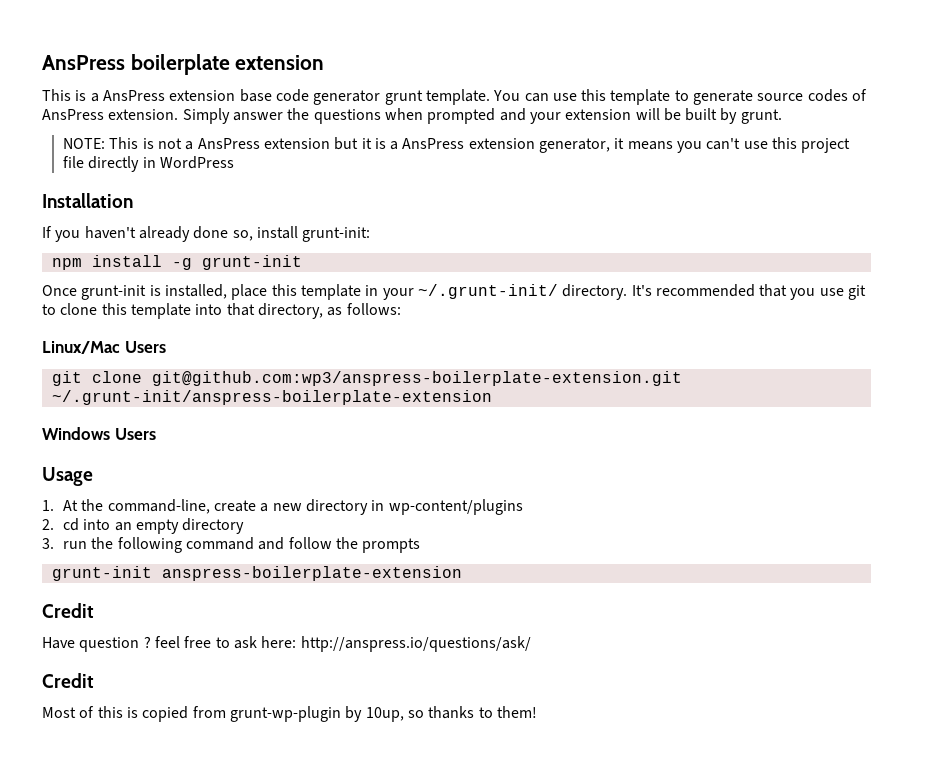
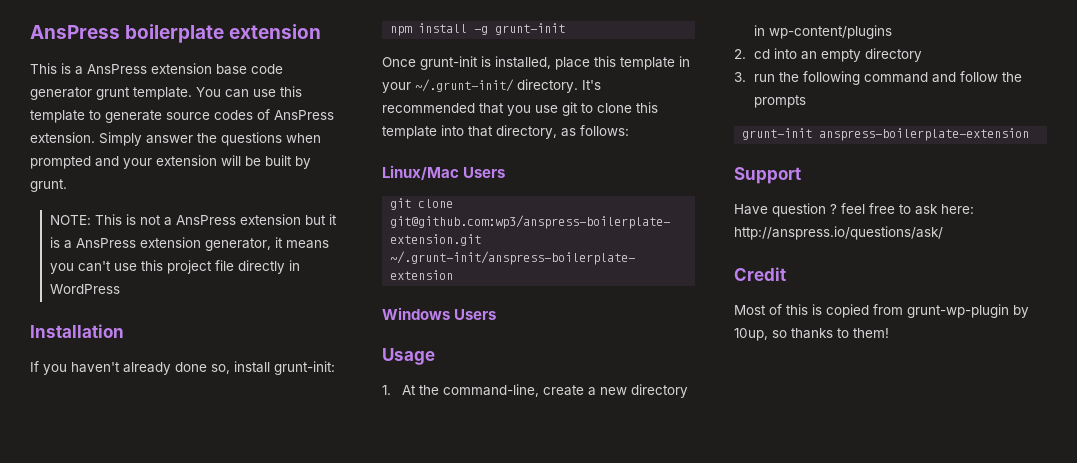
[42,603,94,618] Credit -> [734,167,801,184] Support

